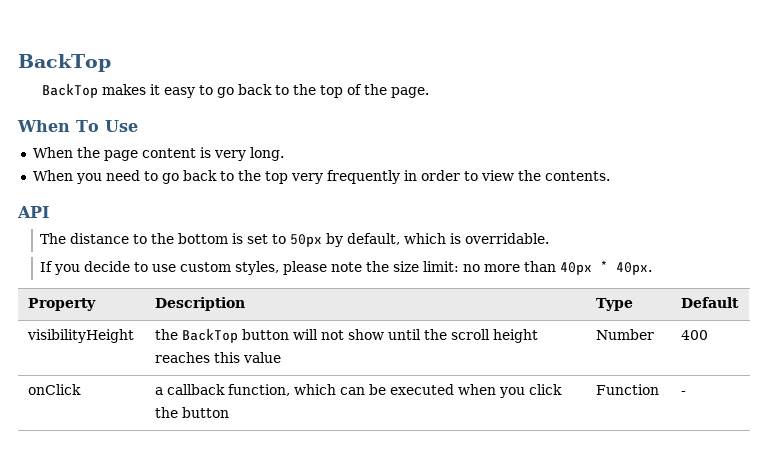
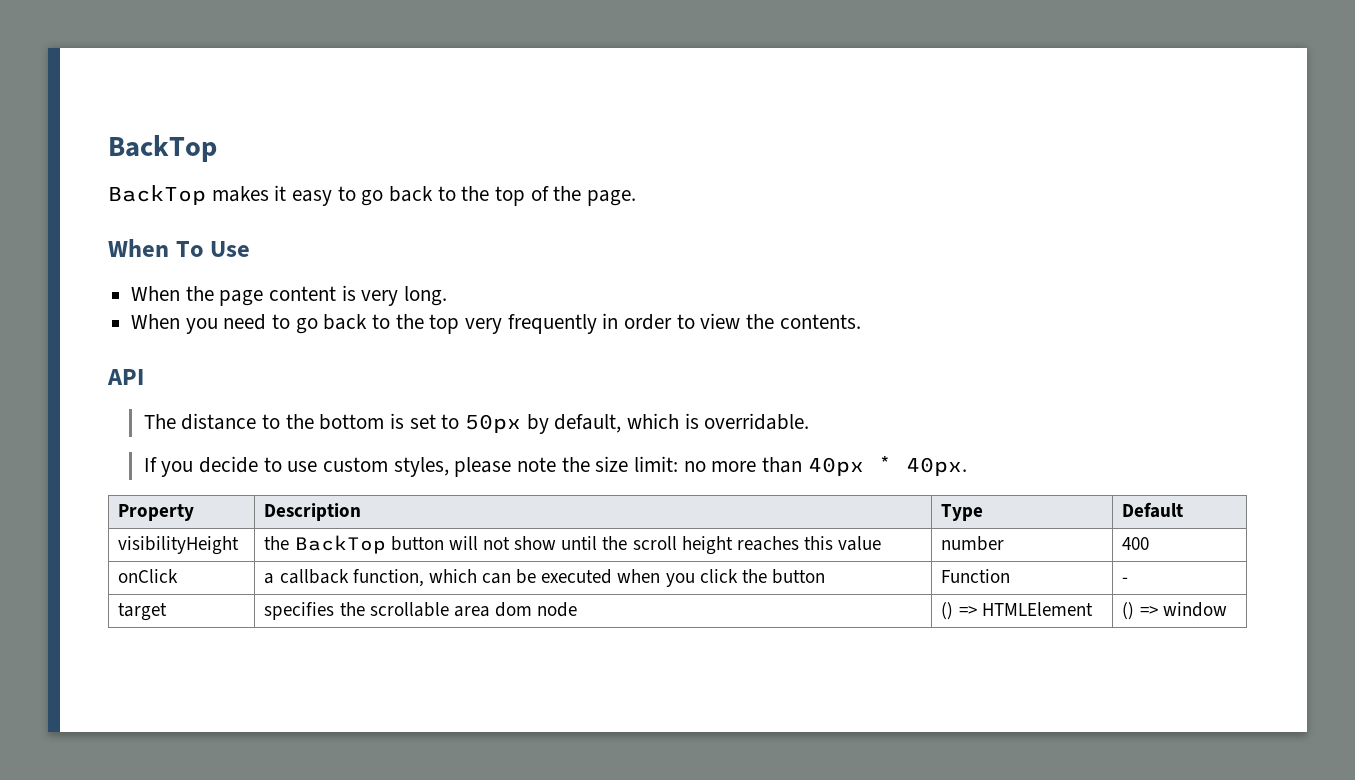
[596,329,655,340] Number -> [941,536,1005,551] number
(687, 393) none -> [118,603,168,621] [264,602,578,620] [941,602,1093,620] [1122,602,1227,620] // target | specifies the scrollable area dom node | () => HTMLElement | () => window

